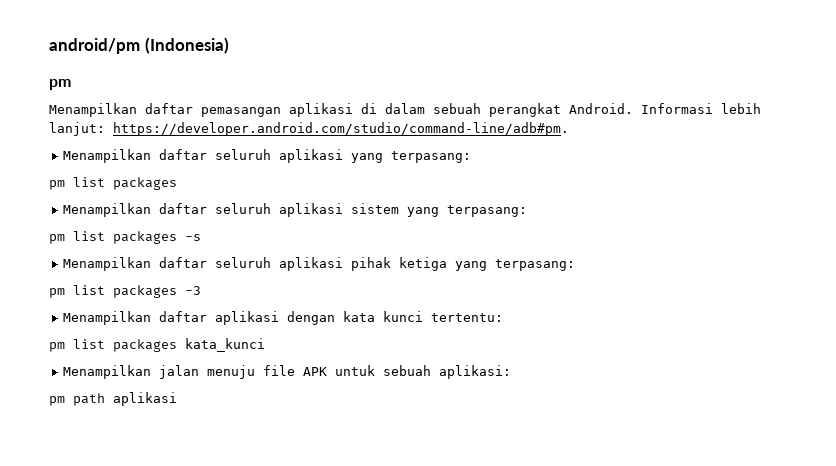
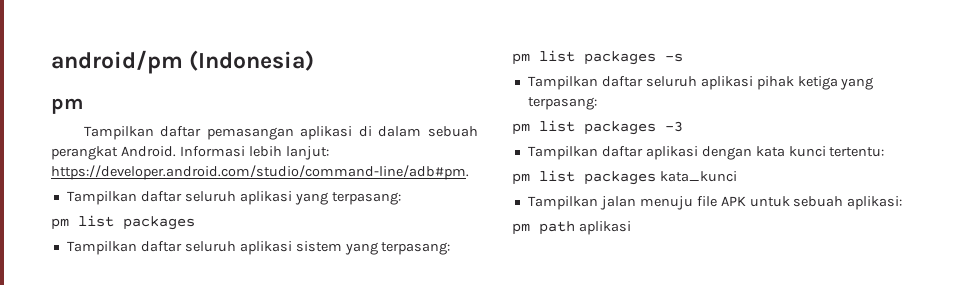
[49,103,137,117] Menampilkan -> [83,126,154,140] Tampilkan
[62,149,151,163] Menampilkan -> [66,191,137,205] Tampilkan
[62,203,151,217] Menampilkan -> [66,241,137,255] Tampilkan
[62,257,151,271] Menampilkan -> [527,76,598,90] Tampilkan
[62,311,151,325] Menampilkan -> [527,146,598,160] Tampilkan
[62,365,151,379] Menampilkan -> [527,196,598,210] Tampilkan

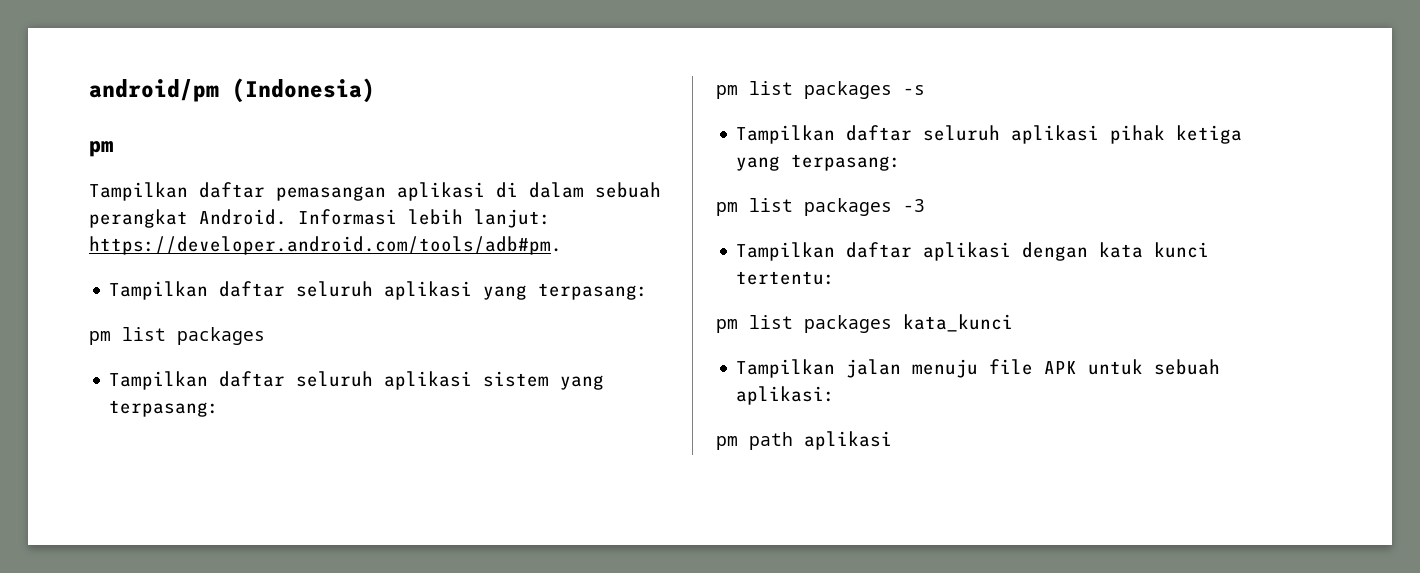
[51,165,469,180] https://developer.android.com/studio/command-line/adb#pm. -> [89,236,562,255] https://developer.android.com/tools/adb#pm.

